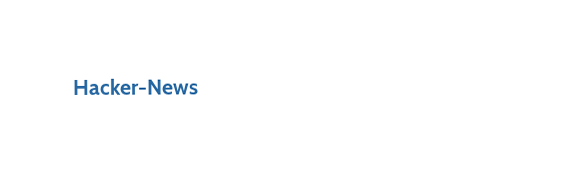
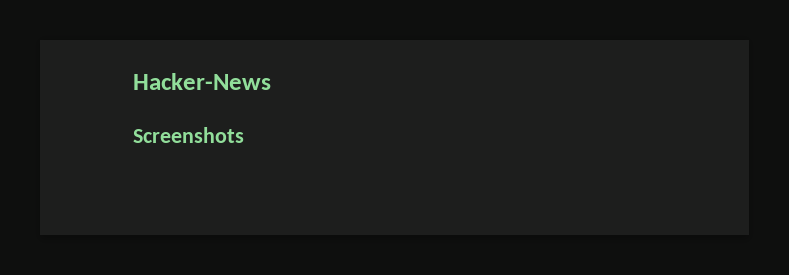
(199, 86) none -> [133,127,244,143] // Screenshots

